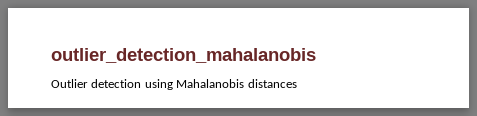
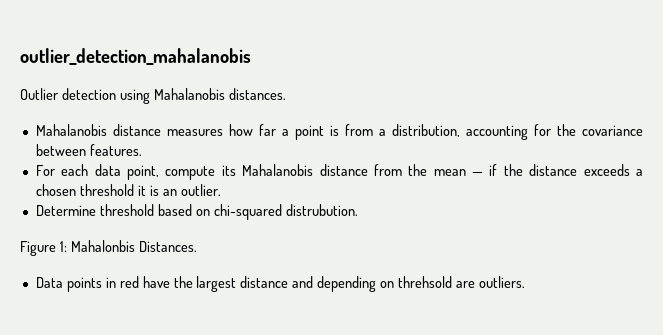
[247,79,297,88] distances -> [228,88,286,100] [35,124,643,140] [35,144,142,156] [35,164,643,180] [35,184,221,196] [35,204,358,220] [20,240,197,256] [35,276,525,292] distances. // Mahalanobis distance measures how far a point is from a distribution, accounting for the covariance between features. // For each data point, compute its Mahalanobis distance from the mean — if the distance exceeds a chosen threshold it is an outlier. // Determine threshold based on chi-squared distrubution. // Figure 1: Mahalonbis Distances. // Data points in red have the largest distance and depending on threhsold are outliers.

